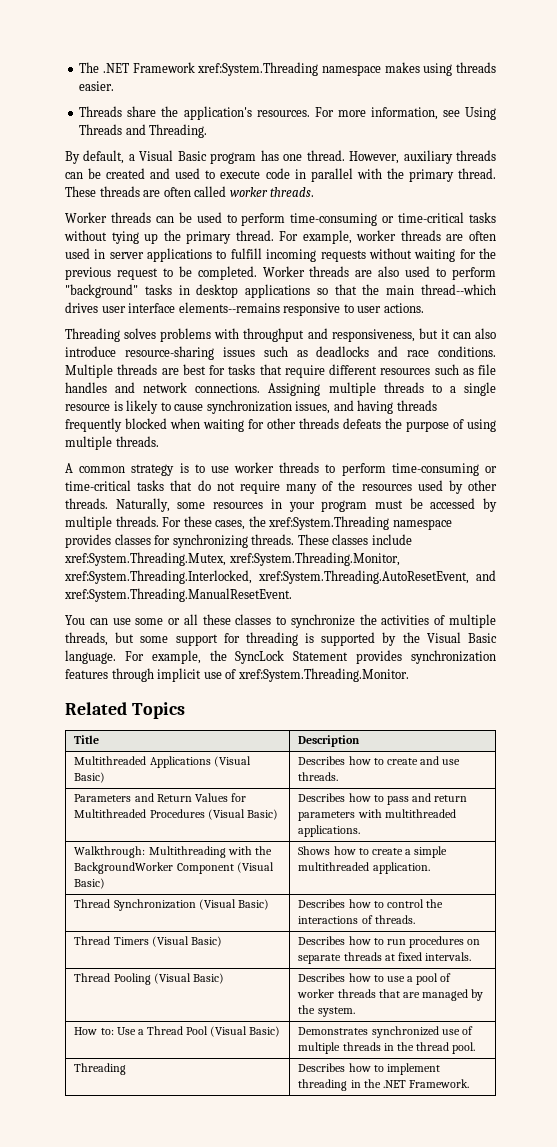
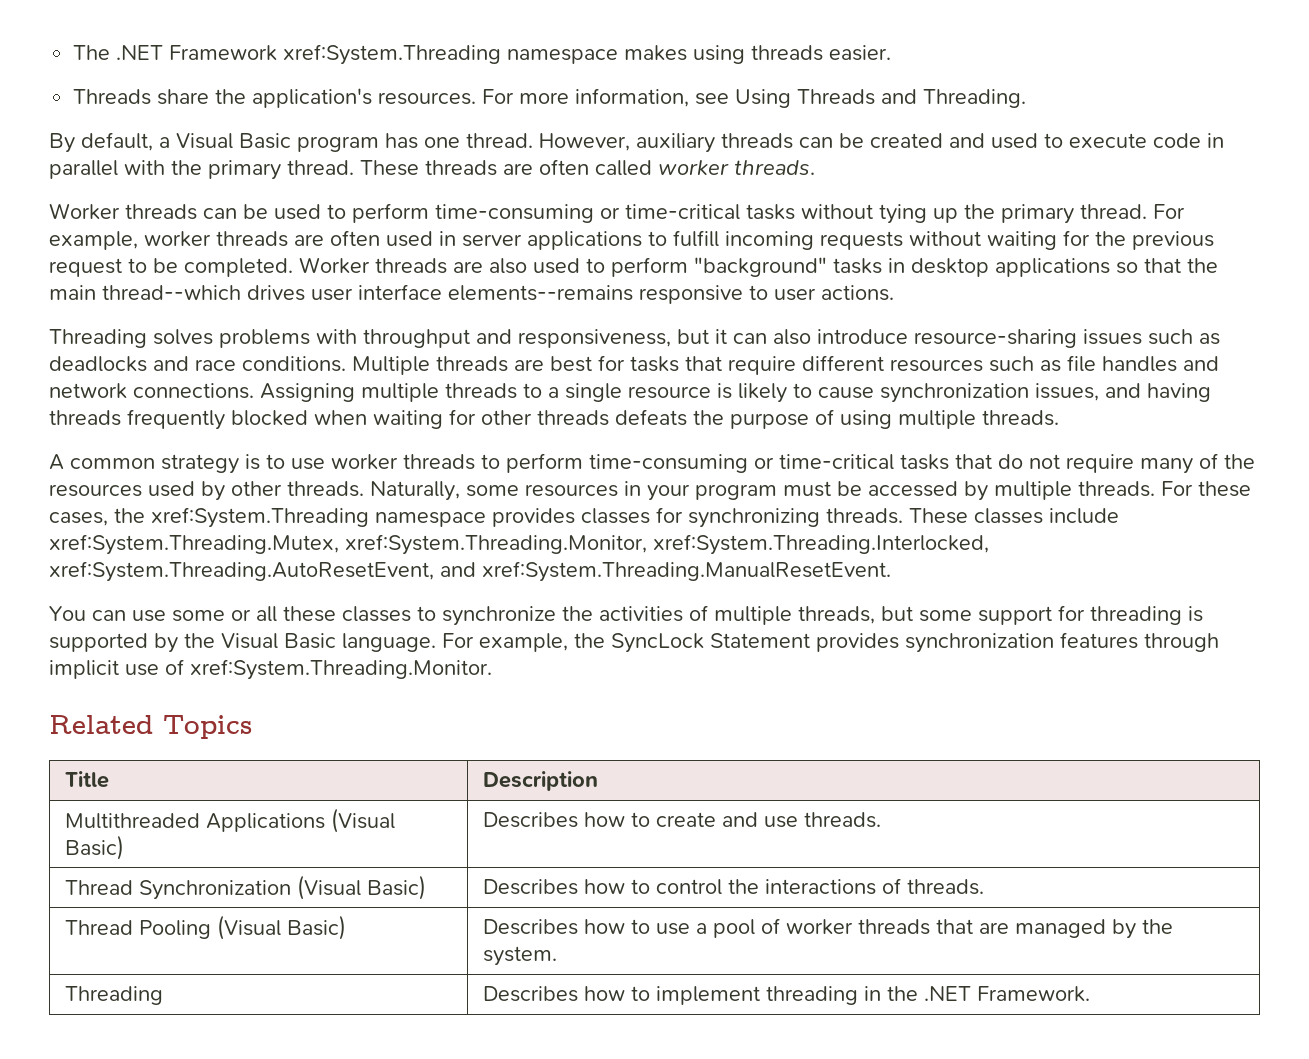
[74,793,246,802] [74,809,278,820] [298,793,467,805] [298,809,456,821] [298,825,361,837] [74,846,272,858] [74,862,274,874] [74,878,106,889] [298,846,447,858] [298,862,430,874] // Parameters and Return Values for Multithreaded Procedures (Visual Basic) | Describes how to pass and return parameters with multithreaded applications. // Walkthrough: Multithreading with the BackgroundWorker Component (Visual Basic) | Shows how to create a simple multithreaded application. -> (881, 820) none
[74,936,222,947] [298,936,480,948] [298,952,471,964] // Thread Timers (Visual Basic) | Describes how to run procedures on separate threads at fixed intervals. -> (984, 887) none
[74,1026,281,1037] [298,1026,473,1038] [298,1042,475,1054] // How to: Use a Thread Pool (Visual Basic) | Demonstrates synchronized use of multiple threads in the thread pool. -> (557, 956) none

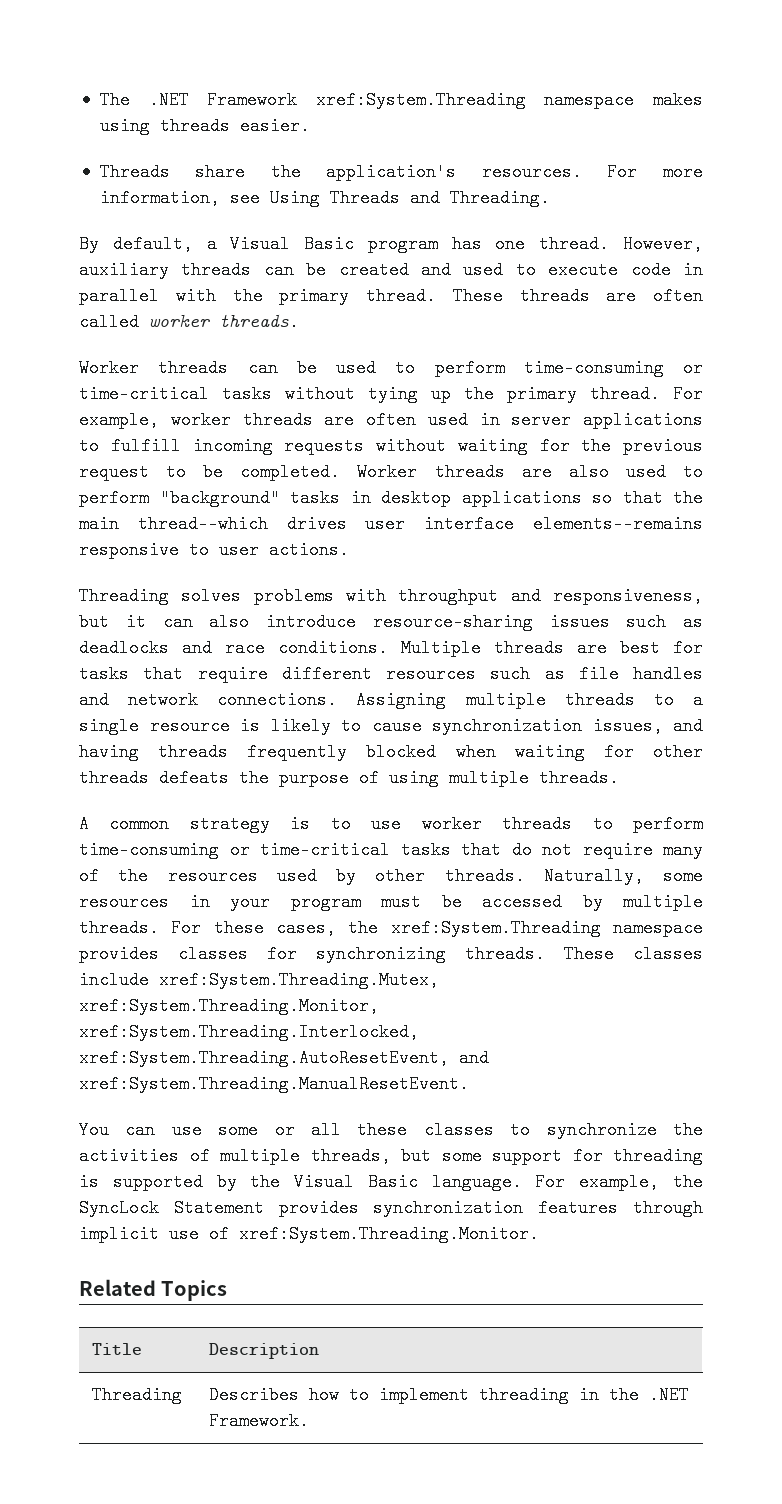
[64,808,395,833] [64,835,124,860] [482,812,881,828] [64,875,426,900] [482,878,984,895] [64,915,346,940] [482,918,1173,939] [482,946,557,966] // Multithreaded Applications (Visual Basic) | Describes how to create and use threads. // Thread Synchronization (Visual Basic) | Describes how to control the interactions of threads. // Thread Pooling (Visual Basic) | Describes how to use a pool of worker threads that are managed by the system. -> (320, 1351) none

